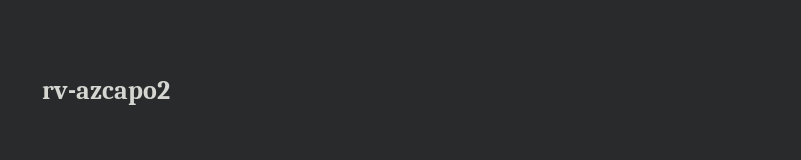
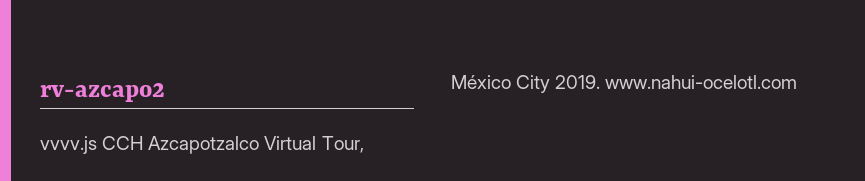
(170, 93) none -> [40,136,364,154] [451,75,798,93] // vvvv.js CCH Azcapotzalco Virtual Tour, México City 2019. www.nahui-ocelotl.com

